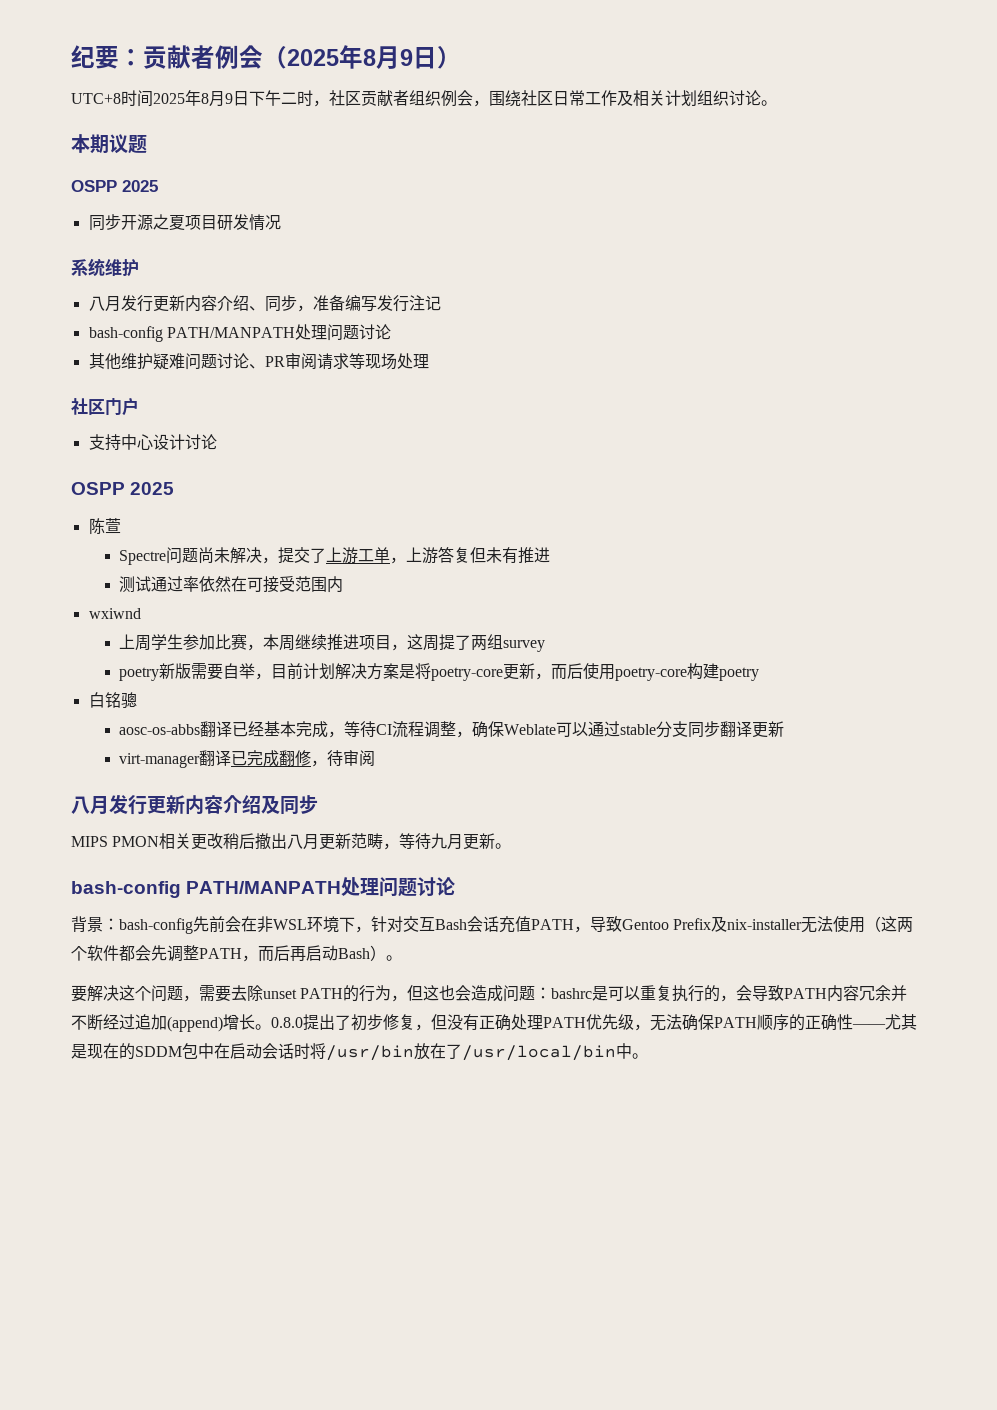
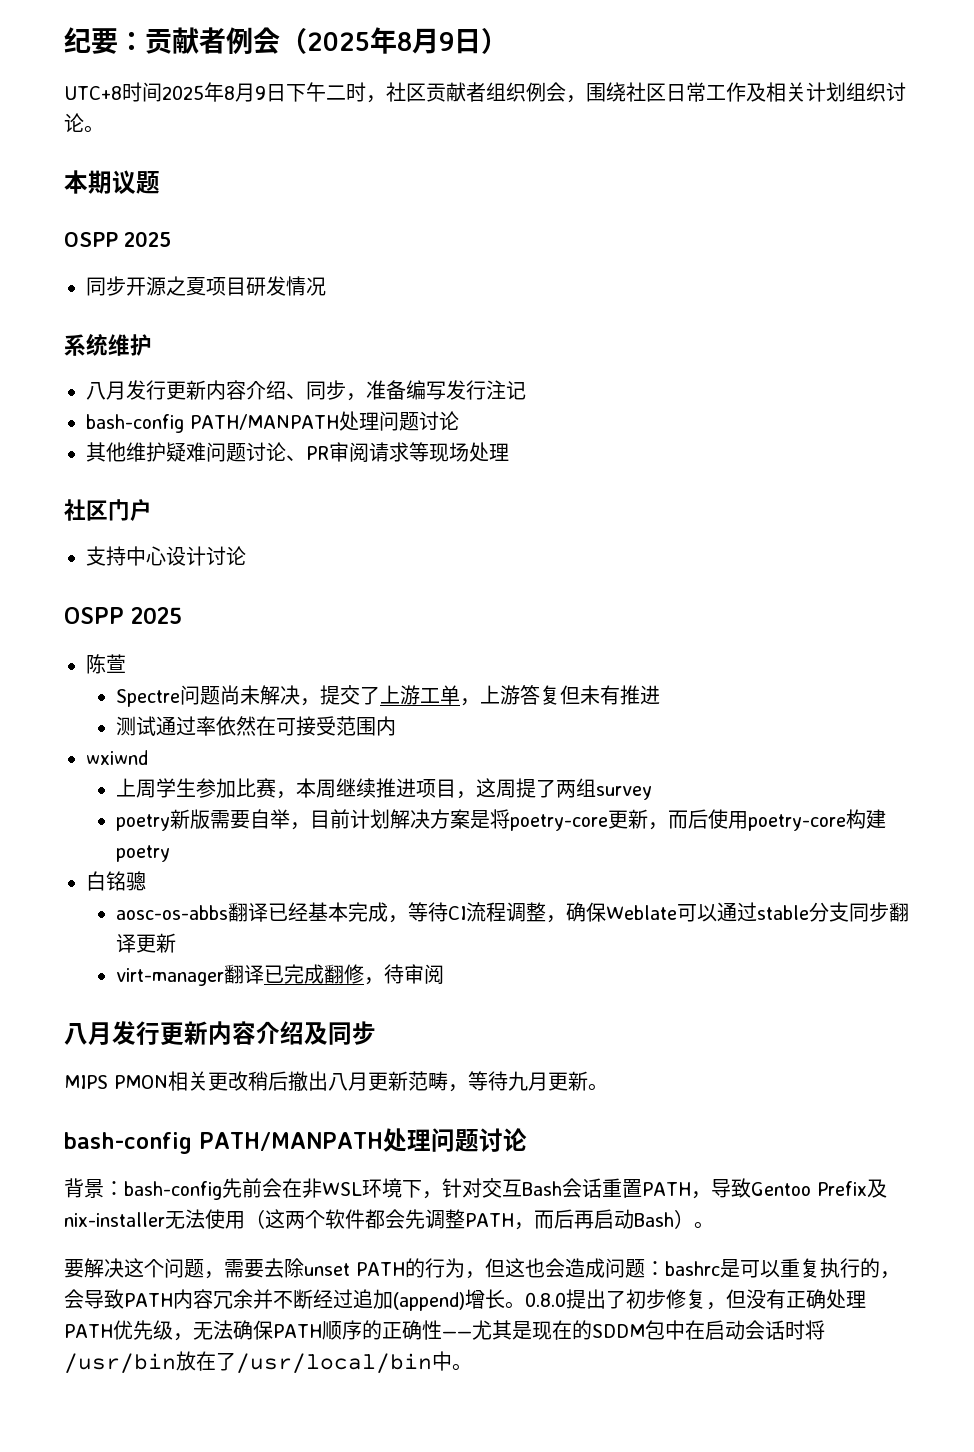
[499,916,531,933] 充值 -> [602,1178,642,1198] 重置

